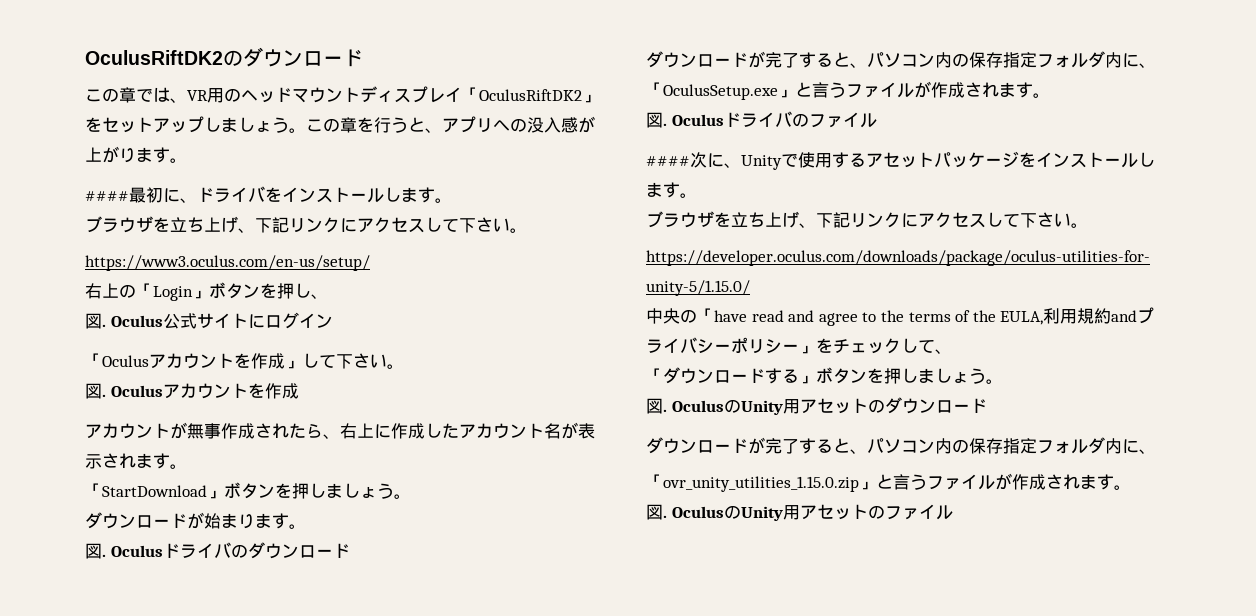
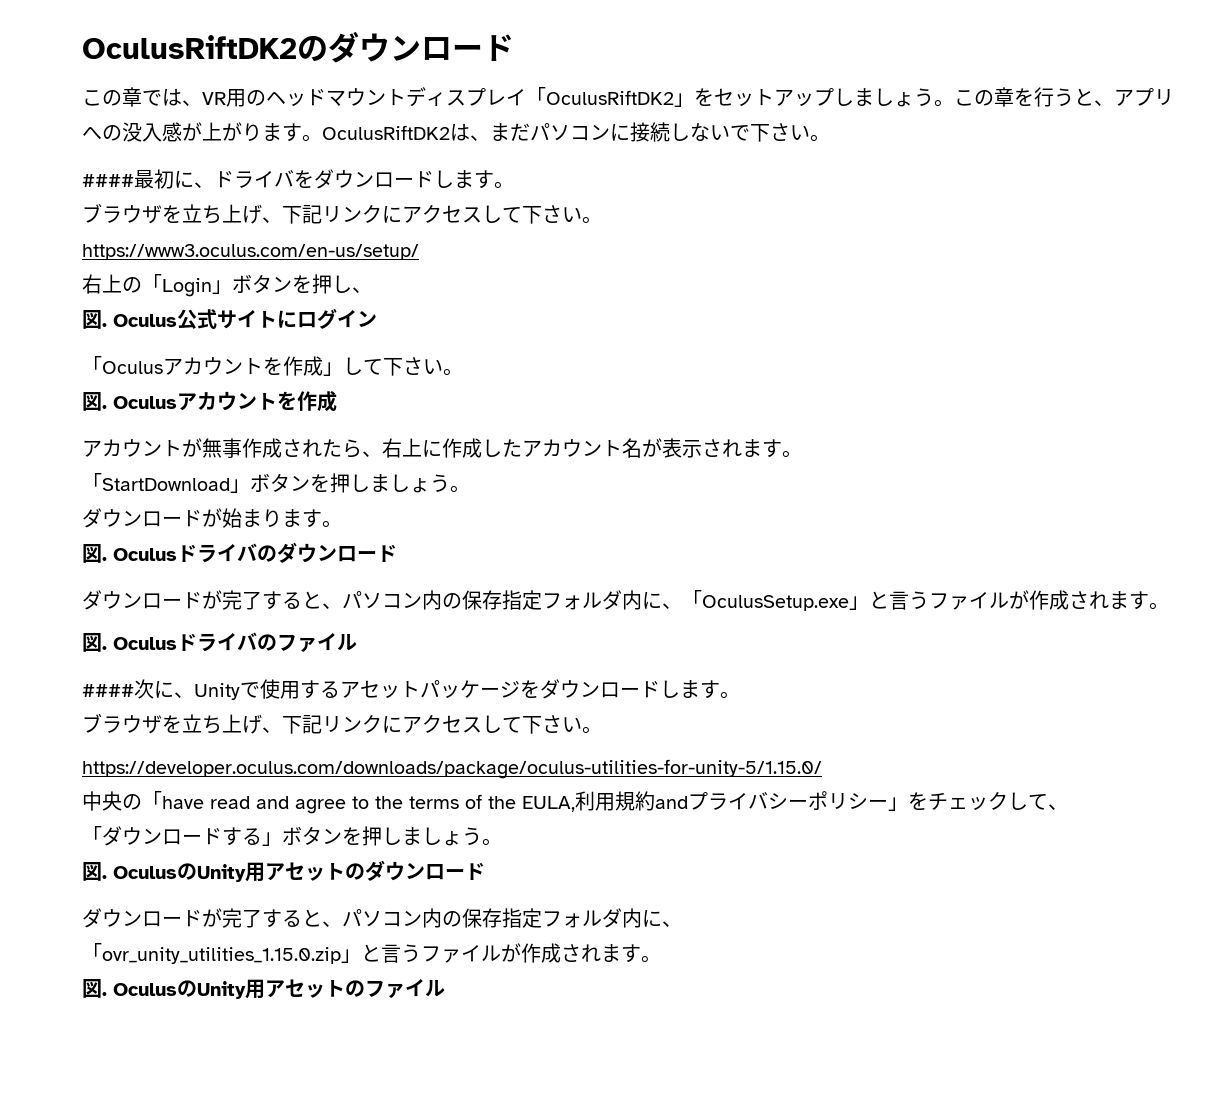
(187, 160) none -> [322,122,830,142] OculusRiftDK2は、まだパソコンに接続しないで下さい。
[282,187,384,203] インストール -> [314,169,434,189] ダウンロード
[1036,152,1138,168] インストール -> [540,679,660,699] ダウンロード

